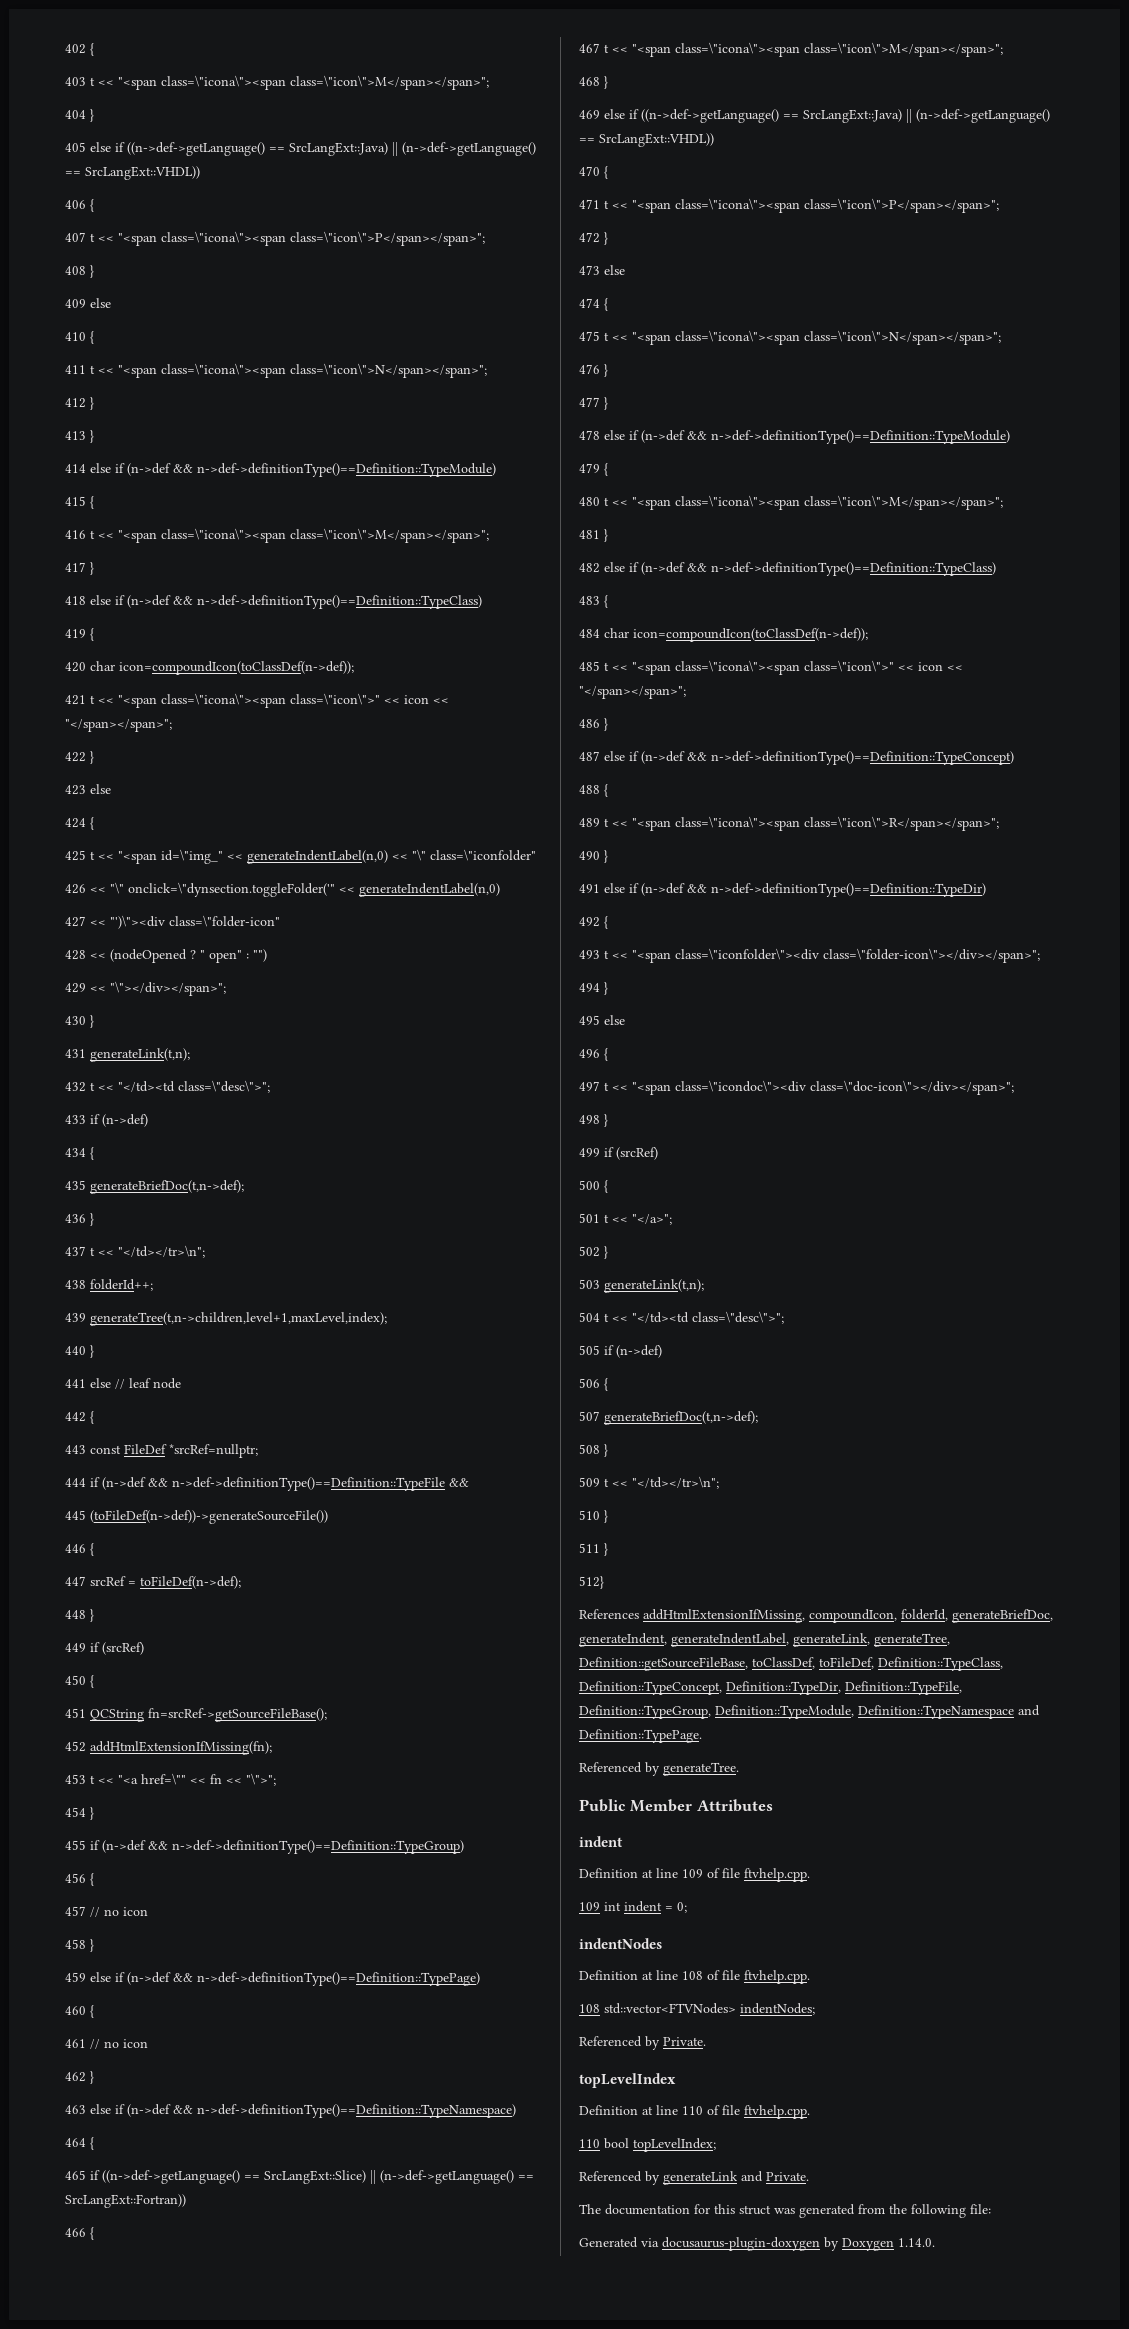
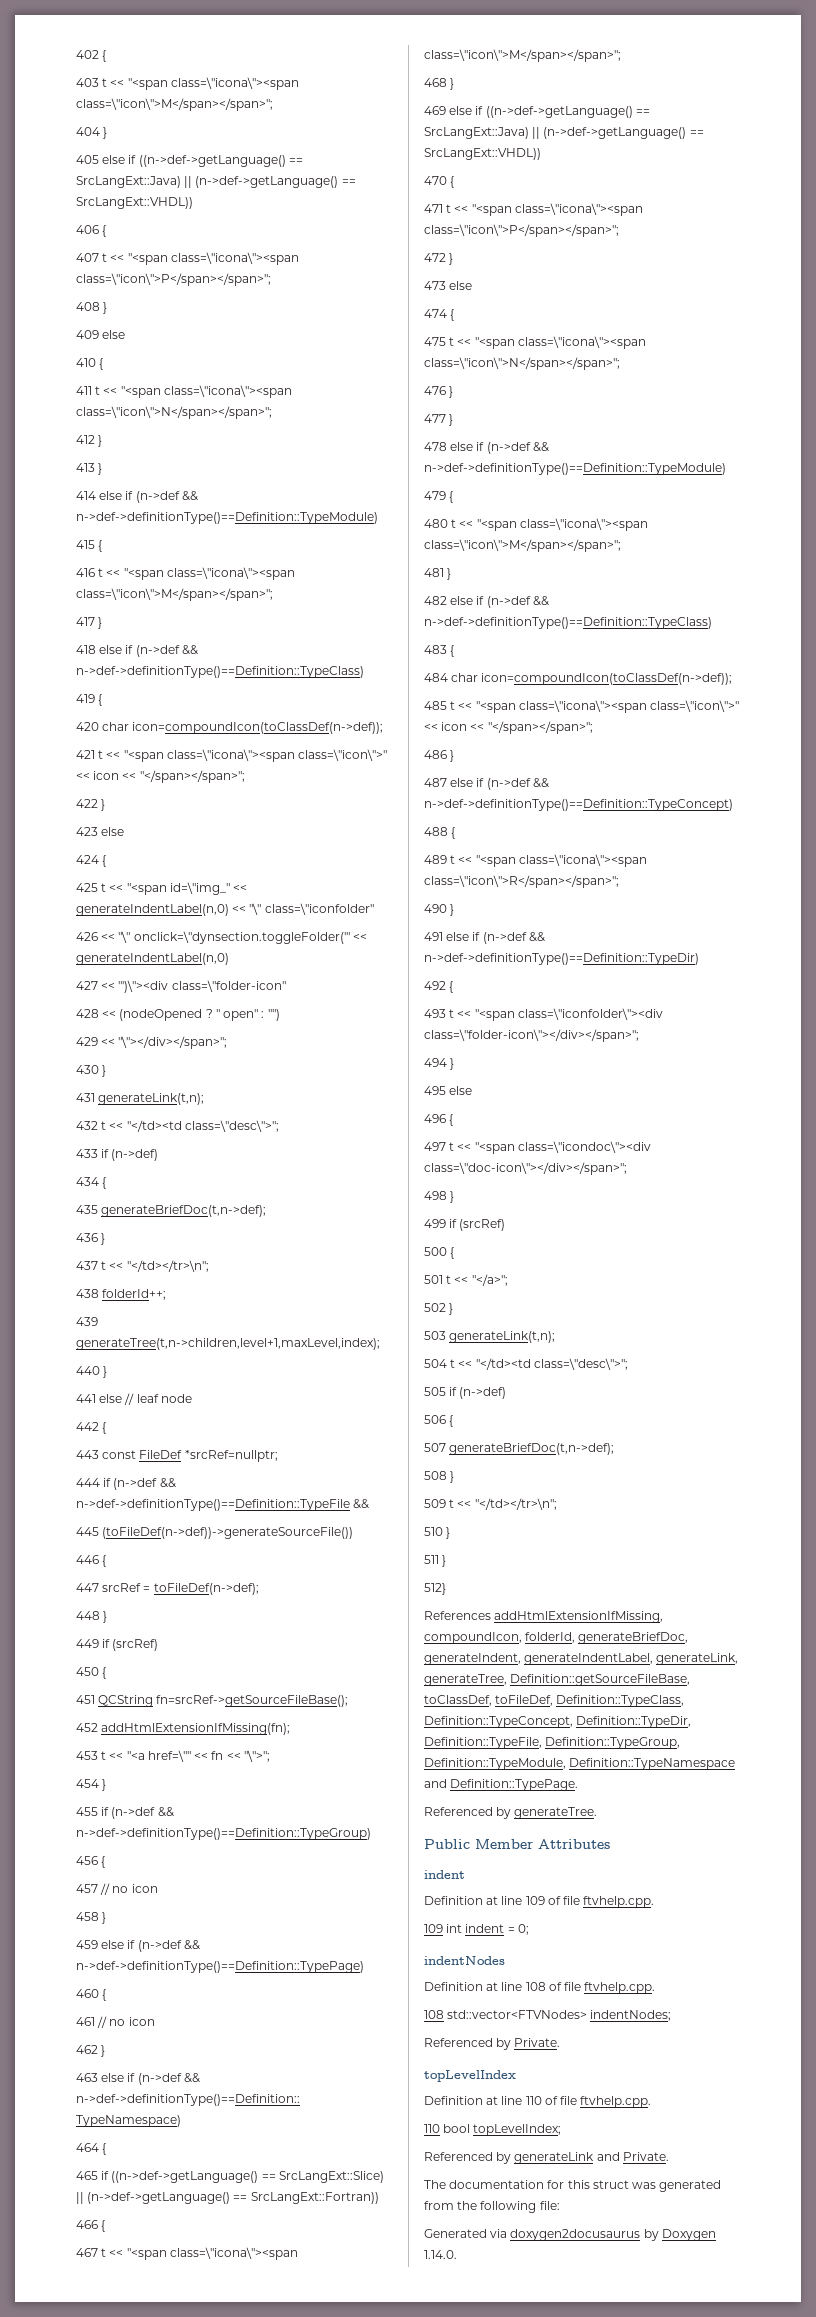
[662,2237,820,2251] docusaurus-plugin-doxygen -> [510,2229,641,2241] doxygen2docusaurus

